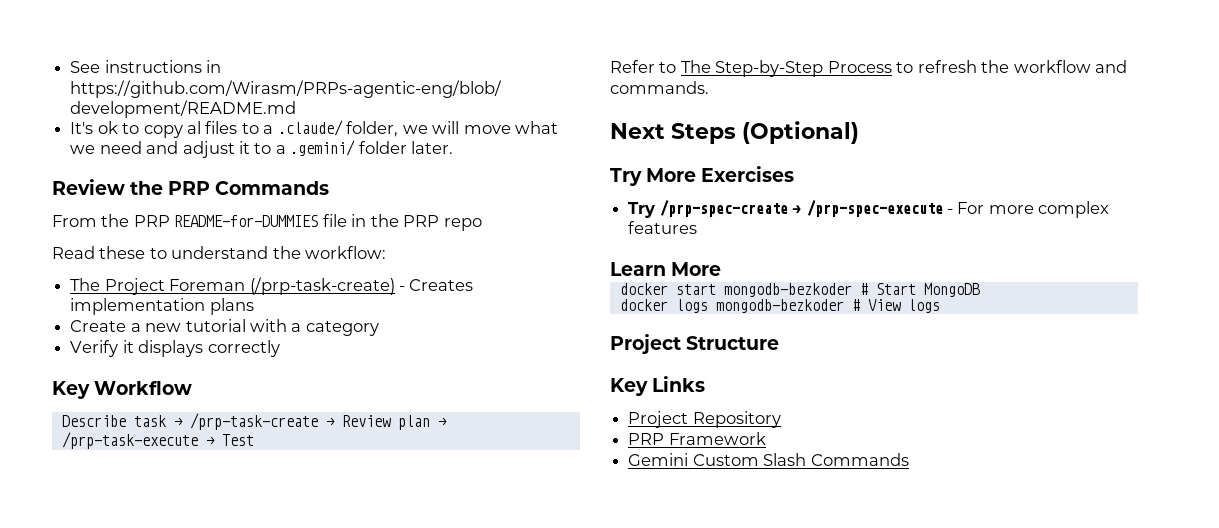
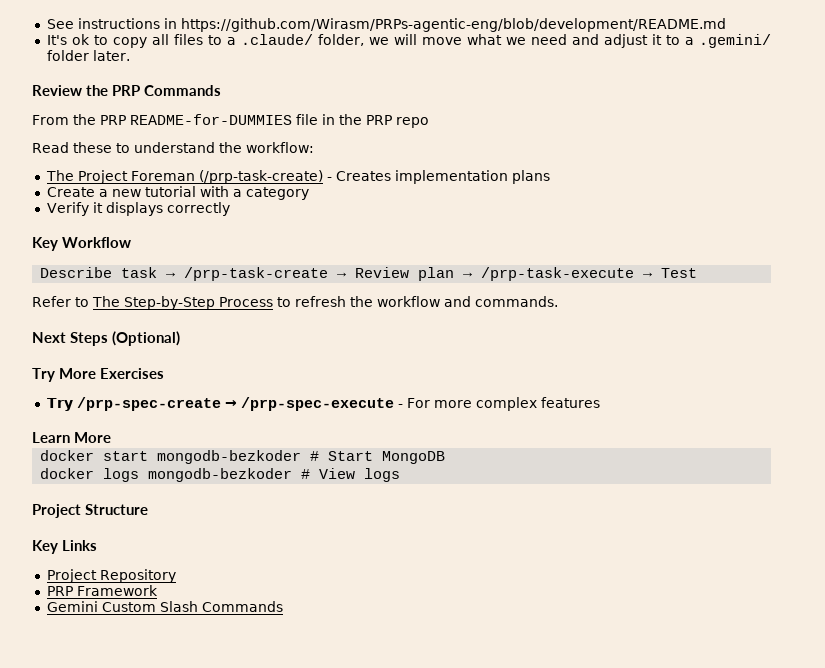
[186,121,201,134] al -> [151,34,169,45] all

